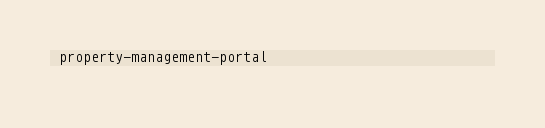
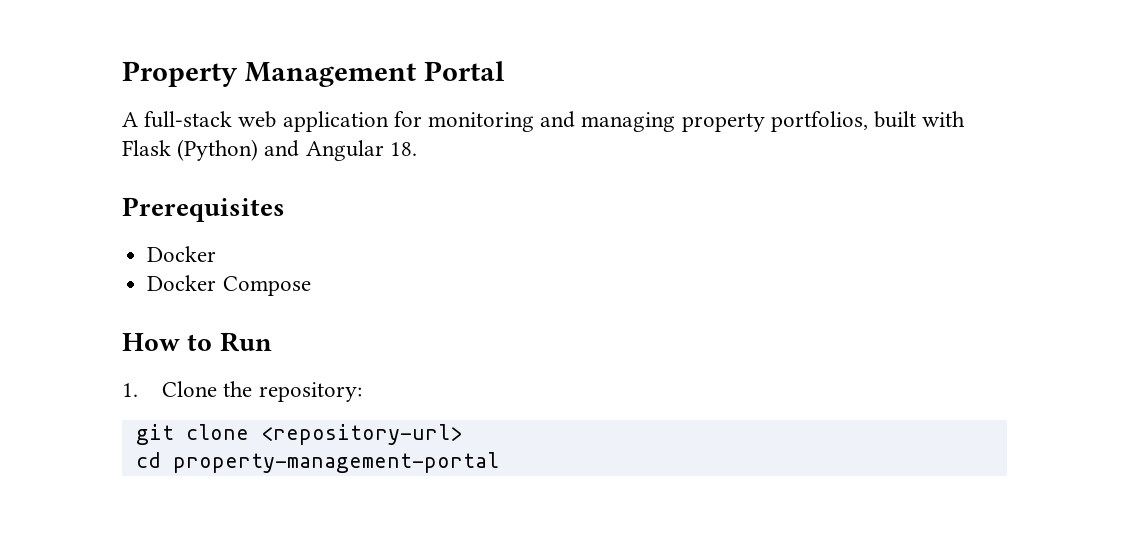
(59, 58) none -> [122,61,505,87] [122,111,966,132] [122,139,417,161] [122,197,285,222] [147,246,217,262] [147,275,311,296] [122,332,272,352] [122,381,362,402] [135,424,462,445] [135,452,161,468] Property Management Portal // A full-stack web application for monitoring and managing property portfolios, built with Flask (Python) and Angular 18. // Prerequisites // Docker // Docker Compose // How to Run // 1. Clone the repository: // git clone <repository-url> // cd

